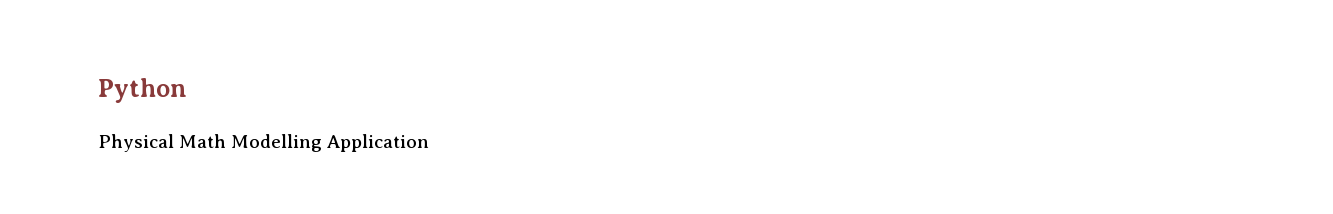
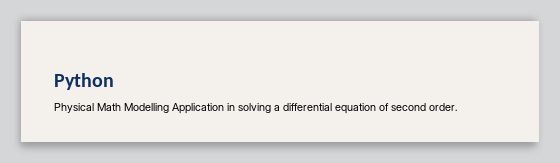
(430, 143) none -> [227,103,457,114] in solving a differential equation of second order.

